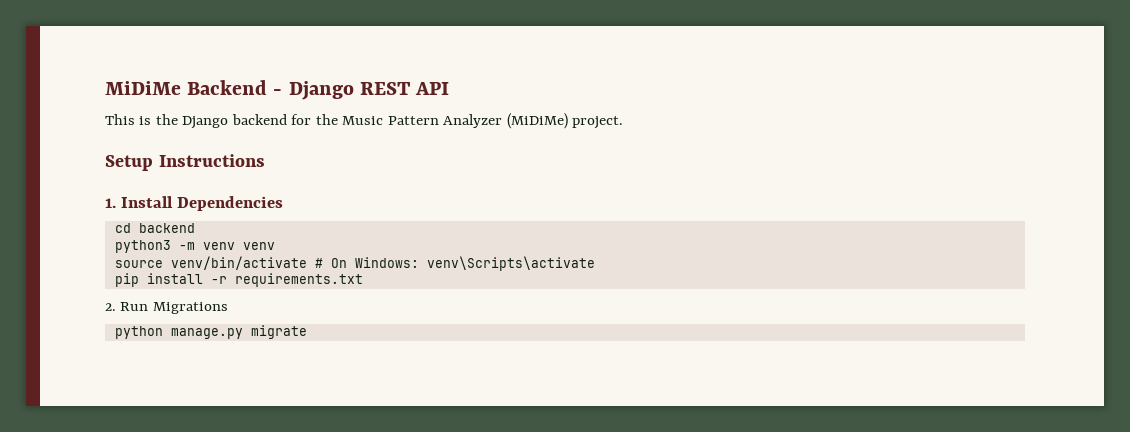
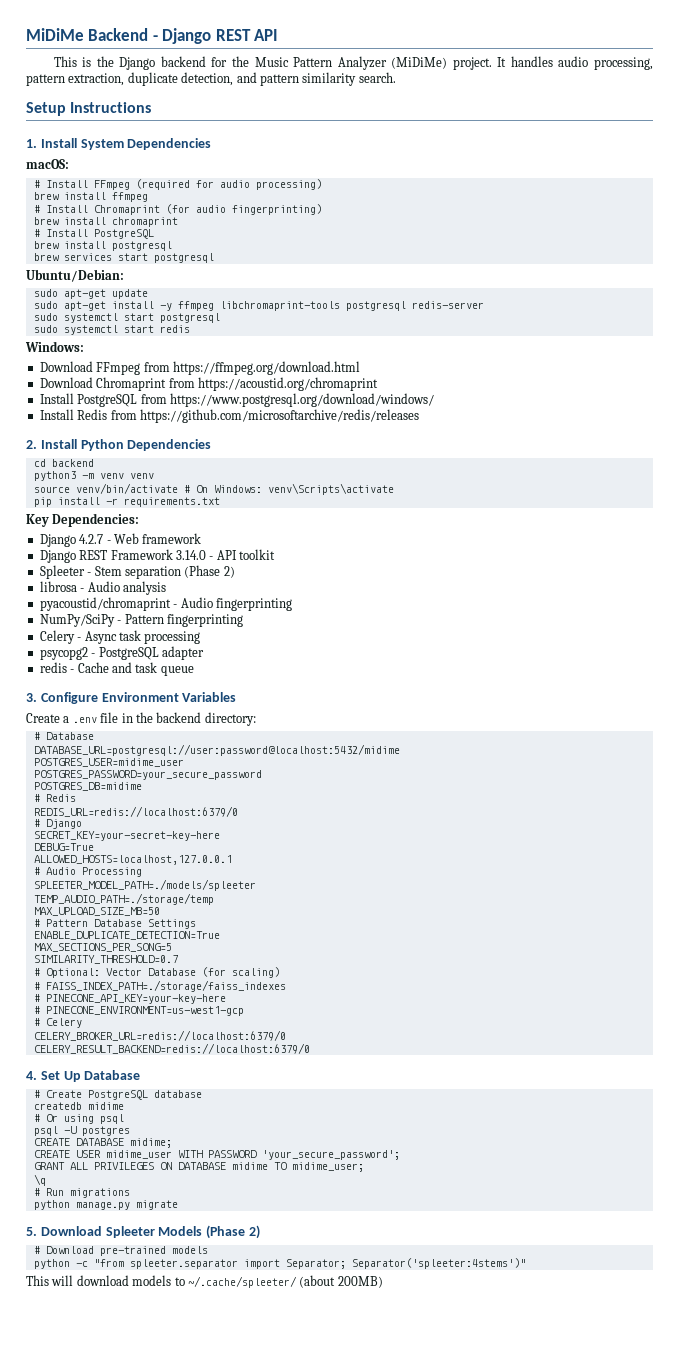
[105,154,265,171] [105,196,173,208] // Setup Instructions // 1. Install -> [497,56,654,70] [26,72,396,86] [26,102,152,116] [26,138,212,150] [26,159,69,169] [33,179,322,190] [33,192,148,202] [33,204,322,215] [33,217,178,227] [33,229,154,239] [33,241,172,251] [33,253,214,263] [26,269,124,282] [33,289,148,299] [33,301,484,311] [33,313,220,323] [33,325,190,335] [25,341,84,352] [39,361,360,375] [39,377,378,391] [39,393,434,407] [39,409,419,423] [26,439,124,451] It handles audio processing, pattern extraction, duplicate detection, and pattern similarity search. // Setup Instructions // 1. Install System Dependencies // macOS: // # Install FFmpeg (required for audio processing) // brew install ffmpeg // # Install Chromaprint (for audio fingerprinting) // brew install chromaprint // # Install PostgreSQL // brew install postgresql // brew services start postgresql // Ubuntu/Debian: // sudo apt-get update // sudo apt-get install -y ffmpeg libchromaprint-tools postgresql redis-server // sudo systemctl start postgresql // sudo systemctl start redis // Windows: // Download FFmpeg from https://ffmpeg.org/download.html // Download Chromaprint from https://acoustid.org/chromaprint // Install PostgreSQL from https://www.postgresql.org/download/windows/ // Install Redis from https://github.com/microsoftarchive/redis/releases // 2. Install Python
[105,302,228,314] [114,325,307,339] 2. Run Migrations // python manage.py migrate -> [26,513,140,527] [39,533,202,547] [39,549,275,563] [39,565,235,579] [39,581,166,595] [39,597,292,611] [39,614,243,627] [39,630,201,644] [39,646,204,660] [39,662,194,676] [26,692,237,704] [26,712,256,726] [33,732,94,740] [33,744,400,756] [33,758,184,767] [33,770,262,780] [33,782,142,791] [33,794,76,802] [33,806,238,817] [33,819,82,829] [33,831,220,841] [33,843,94,851] [33,855,232,865] [33,867,142,877] [33,879,256,891] [33,893,214,905] [33,907,160,916] [33,919,196,929] [33,931,220,940] [33,943,172,952] [33,955,178,964] [33,967,280,978] [33,980,286,992] [33,994,226,1004] [33,1006,244,1016] [33,1018,82,1028] [33,1030,286,1041] [33,1043,310,1054] [26,1070,141,1082] [33,1090,202,1100] [33,1102,124,1110] [33,1114,124,1124] [33,1126,130,1136] [33,1138,172,1148] [33,1150,400,1160] [33,1162,364,1172] [33,1174,46,1186] [33,1188,130,1198] [33,1200,178,1210] [26,1225,260,1239] [33,1246,208,1256] [33,1258,526,1269] [26,1275,383,1288] Key Dependencies: // Django 4.2.7 - Web framework // Django REST Framework 3.14.0 - API toolkit // Spleeter - Stem separation (Phase 2) // librosa - Audio analysis // pyacoustid/chromaprint - Audio fingerprinting // NumPy/SciPy - Pattern fingerprinting // Celery - Async task processing // psycopg2 - PostgreSQL adapter // redis - Cache and task queue // 3. Configure Environment Variables // Create a .env file in the backend directory: // # Database // DATABASE_URL=postgresql://user:password@localhost:5432/midime // POSTGRES_USER=midime_user // POSTGRES_PASSWORD=your_secure_password // POSTGRES_DB=midime // # Redis // REDIS_URL=redis://localhost:6379/0 // # Django // SECRET_KEY=your-secret-key-here // DEBUG=True // ALLOWED_HOSTS=localhost,127.0.0.1 // # Audio Processing // SPLEETER_MODEL_PATH=./models/spleeter // TEMP_AUDIO_PATH=./storage/temp // MAX_UPLOAD_SIZE_MB=50 // # Pattern Database Settings // ENABLE_DUPLICATE_DETECTION=True // MAX_SECTIONS_PER_SONG=5 // SIMILARITY_THRESHOLD=0.7 // # Optional: Vector Database (for scaling) // # FAISS_INDEX_PATH=./storage/faiss_indexes // # PINECONE_API_KEY=your-key-here // # PINECONE_ENVIRONMENT=us-west1-gcp // # Celery // CELERY_BROKER_URL=redis://localhost:6379/0 // CELERY_RESULT_BACKEND=redis://localhost:6379/0 // 4. Set Up Database // # Create PostgreSQL database // createdb midime // # Or using psql // psql -U postgres // CREATE DATABASE midime; // CREATE USER midime_user WITH PASSWORD 'your_secure_password'; // GRANT ALL PRIVILEGES ON DATABASE midime TO midime_user; // \q // # Run migrations // python manage.py migrate // 5. Download Spleeter Models (Phase 2) // # Download pre-trained models // python -c "from spleeter.separator import Separator; Separator('spleeter:4stems')" // This will download models to ~/.cache/spleeter/ (about 200MB)

